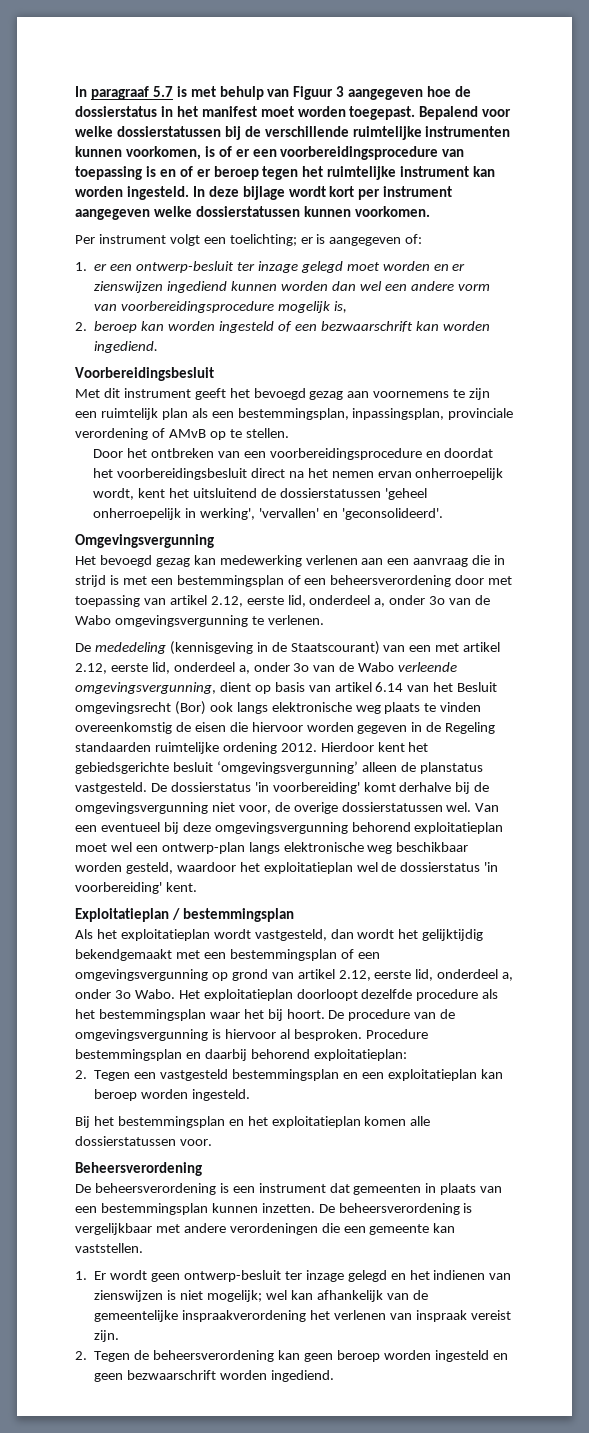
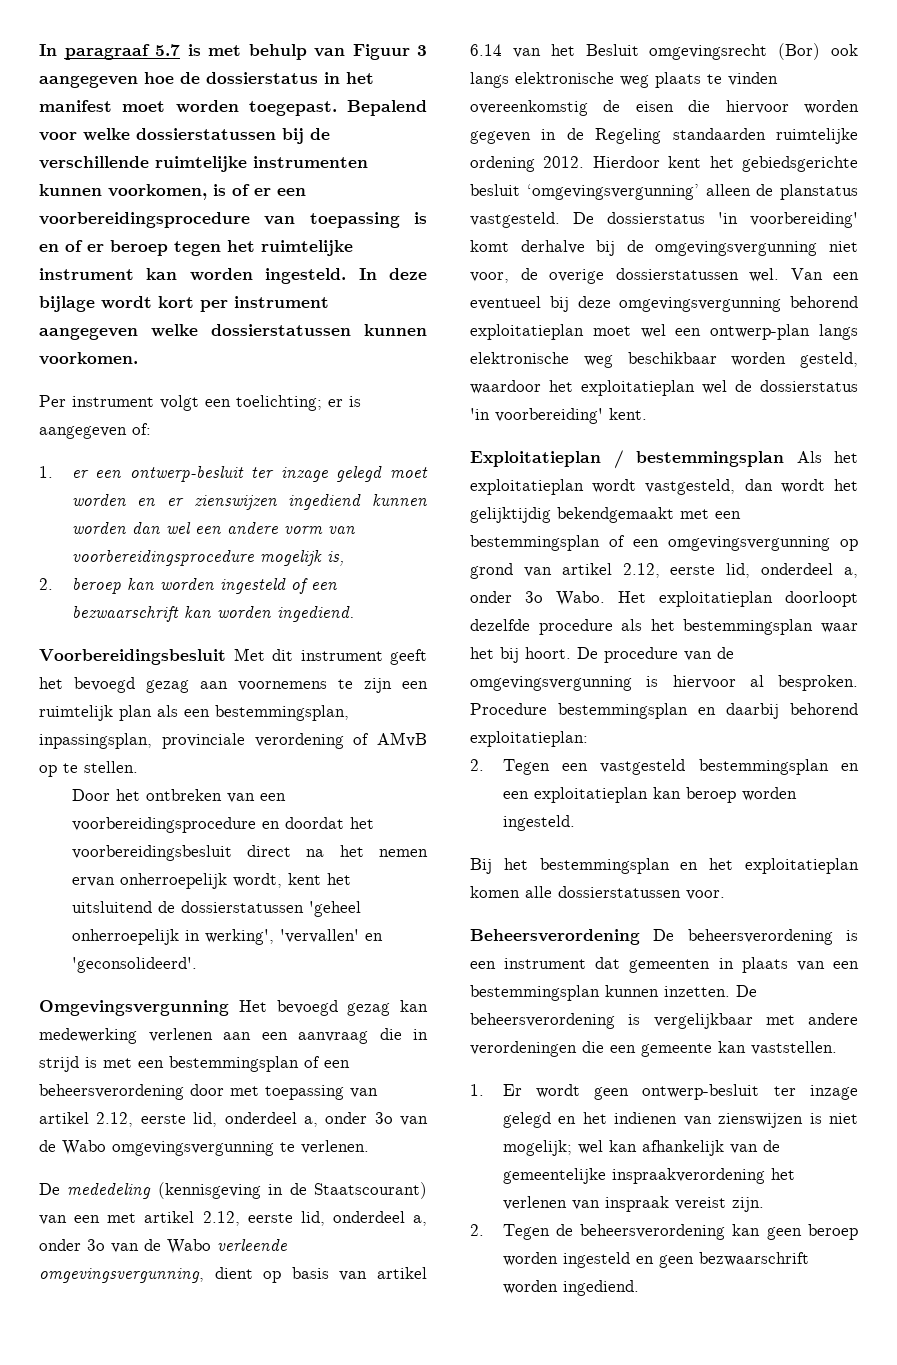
(214, 374) // -> (226, 657) none
(214, 541) // -> (229, 1008) none
(294, 915) // -> (784, 459) none
(202, 1169) // -> (640, 937) none

